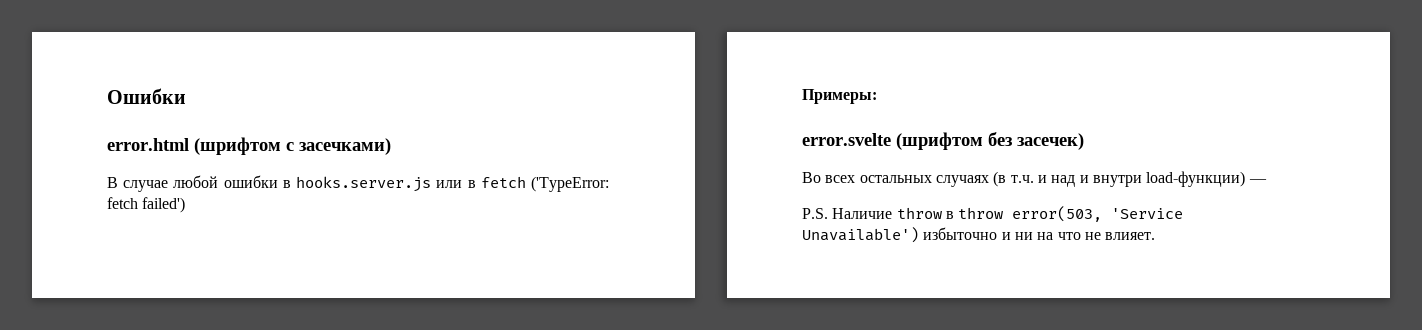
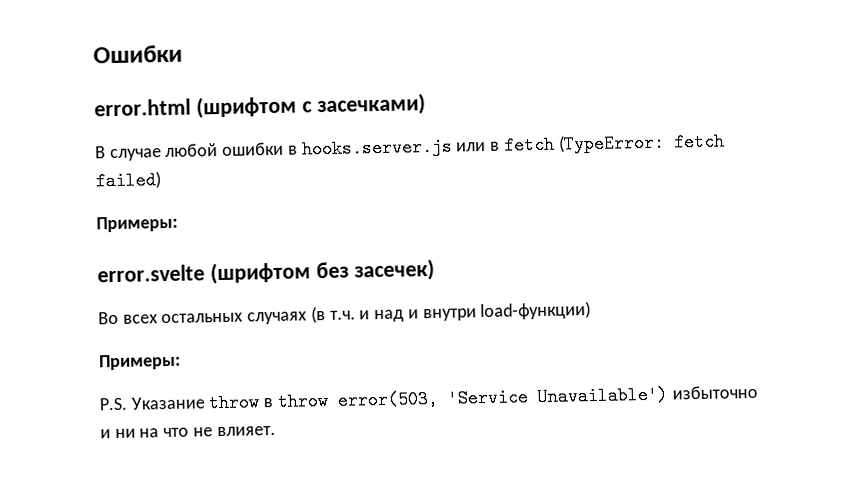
[531,176,609,192] [107,197,186,213] ('TypeError: fetch failed') -> [557,132,725,154] [95,171,161,191] (TypeError: fetch failed)
[1248,179,1267,183] — -> [99,353,181,371] // Примеры:
[832,208,893,219] Наличие -> [130,396,206,410] Указание

